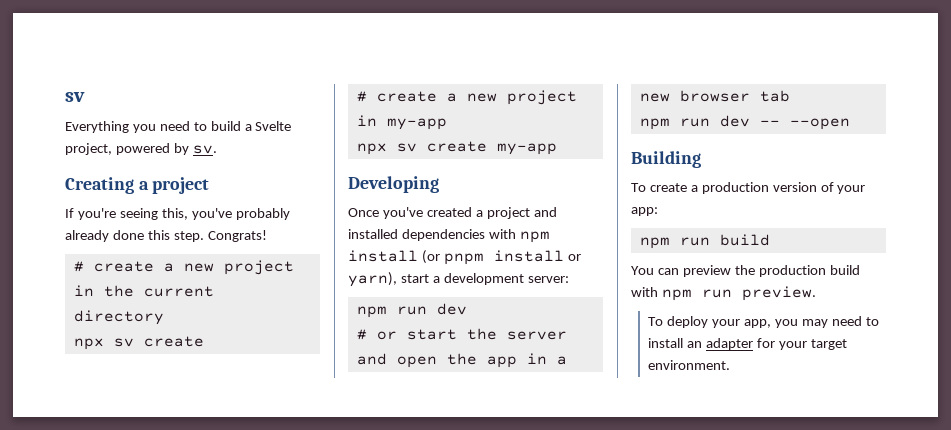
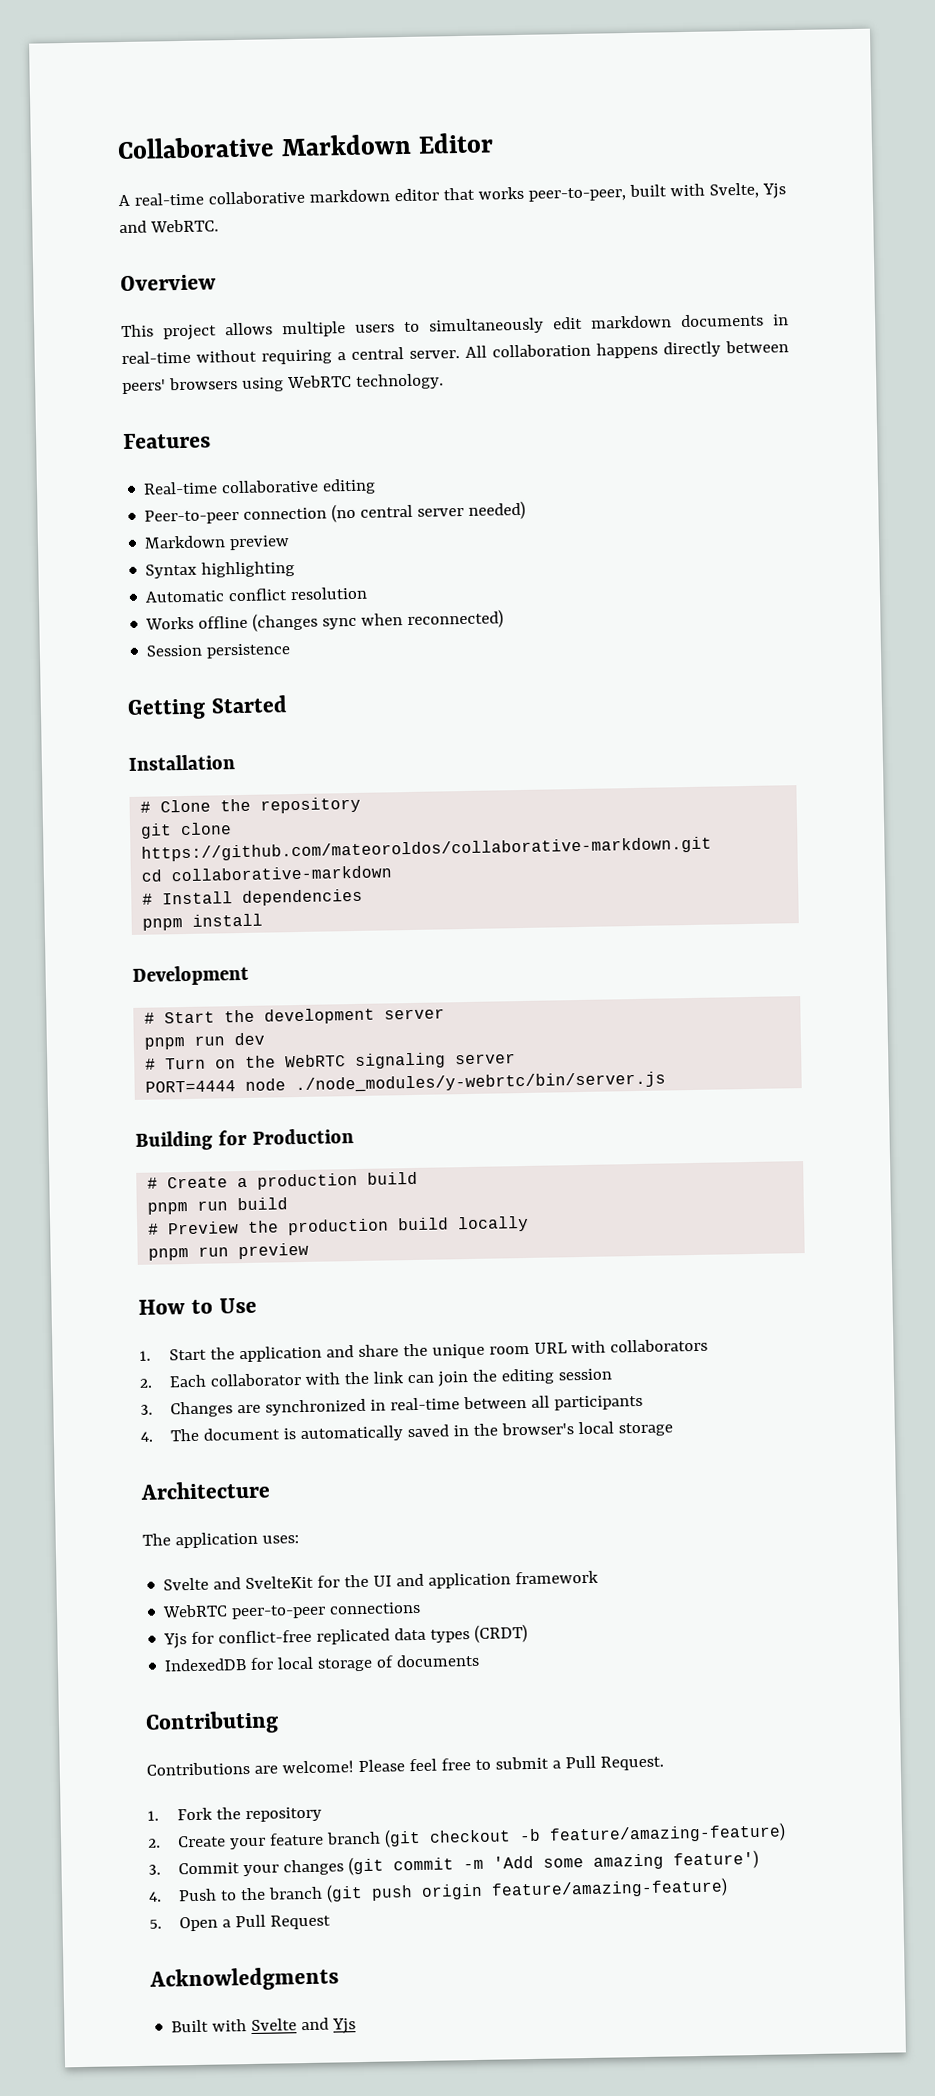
[65,92,85,102] [65,121,292,133] [65,143,217,155] [65,177,210,194] [65,208,290,220] [65,230,267,242] [73,260,294,275] [73,285,214,297] [73,310,164,325] [73,336,204,350] [356,90,577,105] [356,115,447,130] [356,141,557,155] [348,176,439,193] [348,207,557,219] [348,229,550,243] [348,250,581,265] [348,272,569,287] [356,303,467,318] [356,328,567,340] [356,353,567,368] [639,90,790,102] [639,115,850,130] [631,151,701,168] [631,182,866,194] [631,207,658,216] [639,234,770,249] [631,265,860,277] [631,286,816,301] [648,316,879,328] [648,338,847,350] [648,360,731,370] sv // Everything you need to build a Svelte project, powered by sv. // Creating a project // If you're seeing this, you've probably already done this step. Congrats! // # create a new project in the current directory // npx sv create // # create a new project in my-app // npx sv create my-app // Developing // Once you've created a project and installed dependencies with npm install (or pnpm install or yarn), start a development server: // npm run dev // # or start the server and open the app in a new browser tab // npm run dev -- --open // Building // To create a production version of your app: // npm run build // You can preview the production build with npm run preview. // To deploy your app, you may need to install an adapter for your target environment. -> [117,132,494,160] [118,182,786,207] [119,219,219,234] [120,274,216,292] [121,313,789,341] [121,340,789,365] [122,373,444,395] [123,432,211,450] [143,478,377,495] [144,500,527,525] [144,535,291,551] [145,560,296,579] [145,586,368,603] [145,609,505,632] [146,643,292,659] [127,695,287,720] [128,754,235,771] [140,796,362,814] [140,822,233,839] [141,836,713,862] [141,865,393,882] [142,888,364,906] [142,913,264,931] [132,964,249,986] [144,1007,446,1025] [144,1032,266,1050] [145,1052,517,1070] [145,1071,667,1094] [135,1128,354,1151] [147,1171,419,1190] [147,1197,289,1215] [148,1215,530,1236] [148,1242,310,1261] [138,1297,257,1315] [139,1338,708,1363] [139,1368,612,1388] [140,1394,643,1418] [140,1421,673,1443] [140,1480,270,1500] [142,1531,299,1549] [163,1570,600,1591] [162,1601,422,1620] [163,1624,529,1649] [164,1653,481,1672] [145,1710,279,1735] [146,1755,664,1776] [147,1806,322,1823] [148,1822,786,1850] [148,1849,759,1877] [148,1877,728,1903] [149,1914,331,1932] [149,1966,339,1992] [171,2017,357,2034] Collaborative Markdown Editor // A real-time collaborative markdown editor that works peer-to-peer, built with Svelte, Yjs and WebRTC. // Overview // This project allows multiple users to simultaneously edit markdown documents in real-time without requiring a central server. All collaboration happens directly between peers' browsers using WebRTC technology. // Features // Real-time collaborative editing // Peer-to-peer connection (no central server needed) // Markdown preview // Syntax highlighting // Automatic conflict resolution // Works offline (changes sync when reconnected) // Session persistence // Getting Started // Installation // # Clone the repository // git clone https://github.com/mateoroldos/collaborative-markdown.git // cd collaborative-markdown // # Install dependencies // pnpm install // Development // # Start the development server // pnpm run dev // # Turn on the WebRTC signaling server // PORT=4444 node ./node_modules/y-webrtc/bin/server.js // Building for Production // # Create a production build // pnpm run build // # Preview the production build locally // pnpm run preview // How to Use // 1. Start the application and share the unique room URL with collaborators // 2. Each collaborator with the link can join the editing session // 3. Changes are synchronized in real-time between all participants // 4. The document is automatically saved in the browser's local storage // Architecture // The application uses: // Svelte and SvelteKit for the UI and application framework // WebRTC peer-to-peer connections // Yjs for conflict-free replicated data types (CRDT) // IndexedDB for local storage of documents // Contributing // Contributions are welcome! Please feel free to submit a Pull Request. // 1. Fork the repository // 2. Create your feature branch (git checkout -b feature/amazing-feature) // 3. Commit your changes (git commit -m 'Add some amazing feature') // 4. Push to the branch (git push origin feature/amazing-feature) // 5. Open a Pull Request // Acknowledgments // Built with Svelte and Yjs

